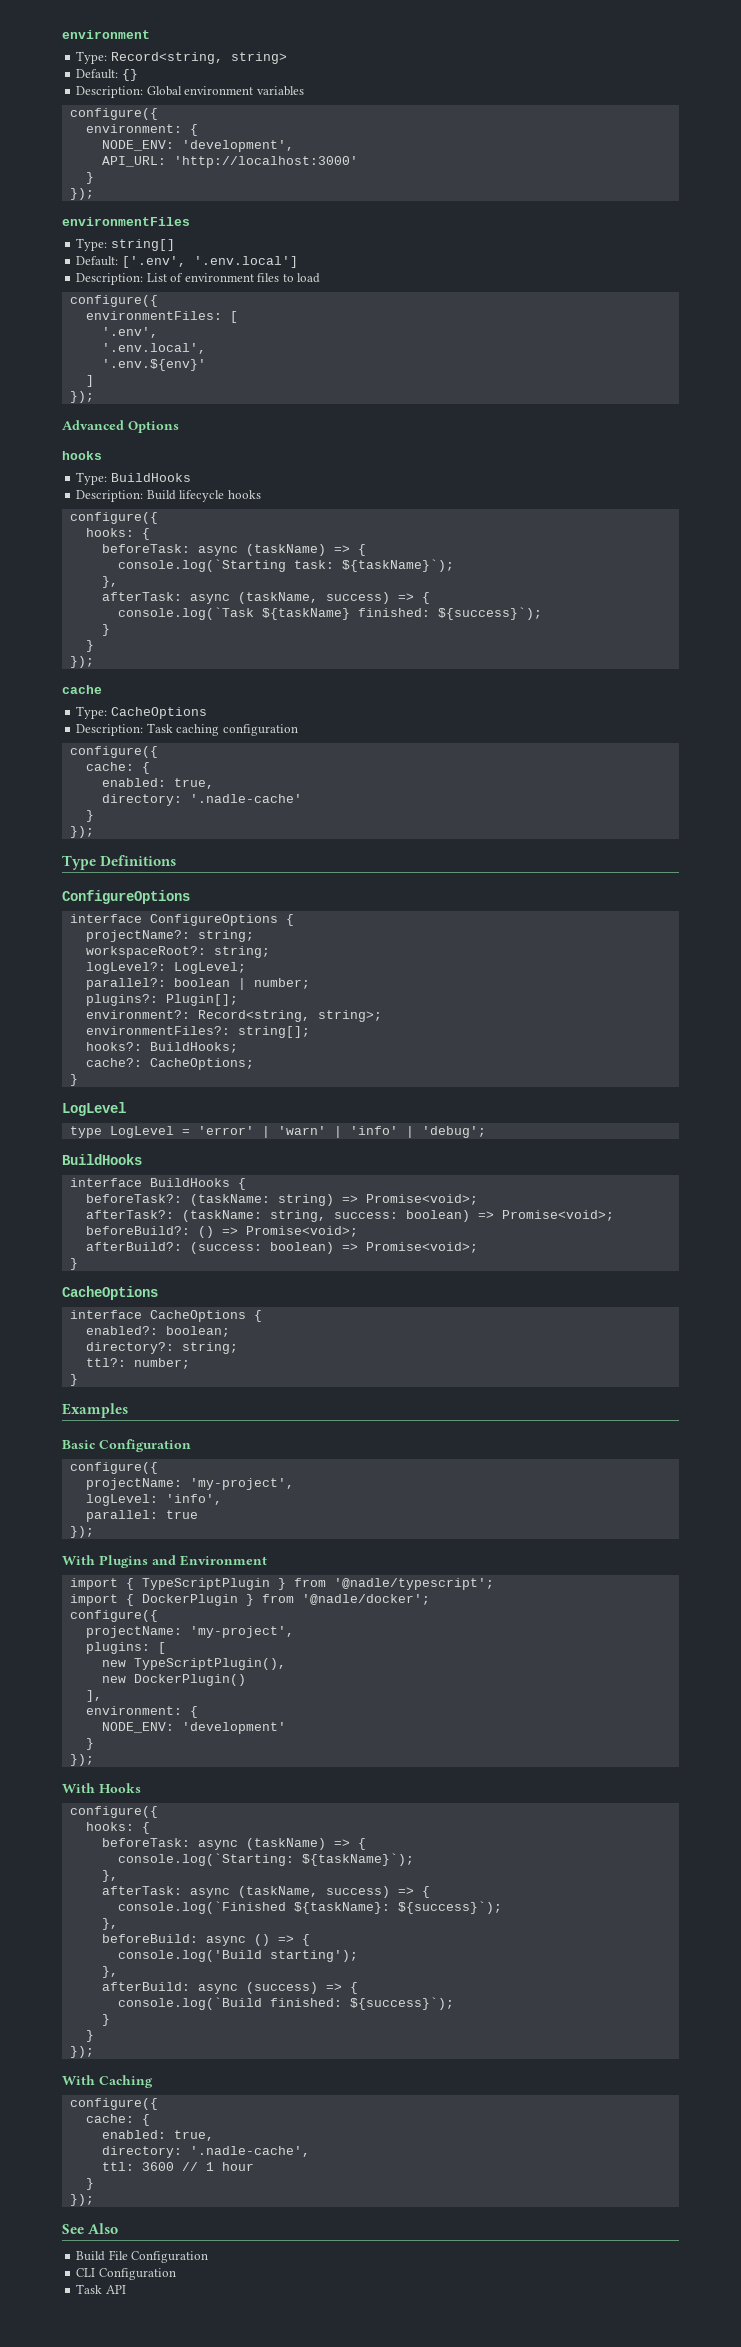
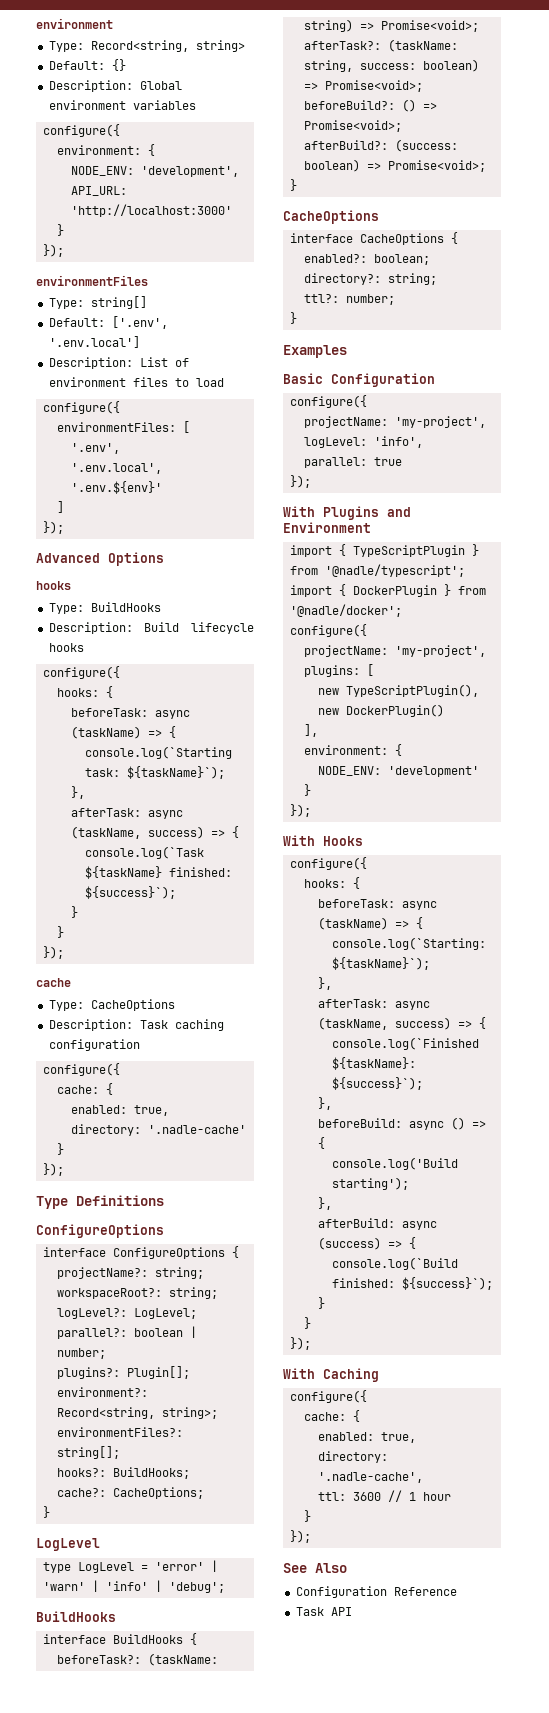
[76,2250,209,2263] [76,2268,176,2280] Build File Configuration // CLI Configuration -> [295,1586,457,1598] Configuration Reference

